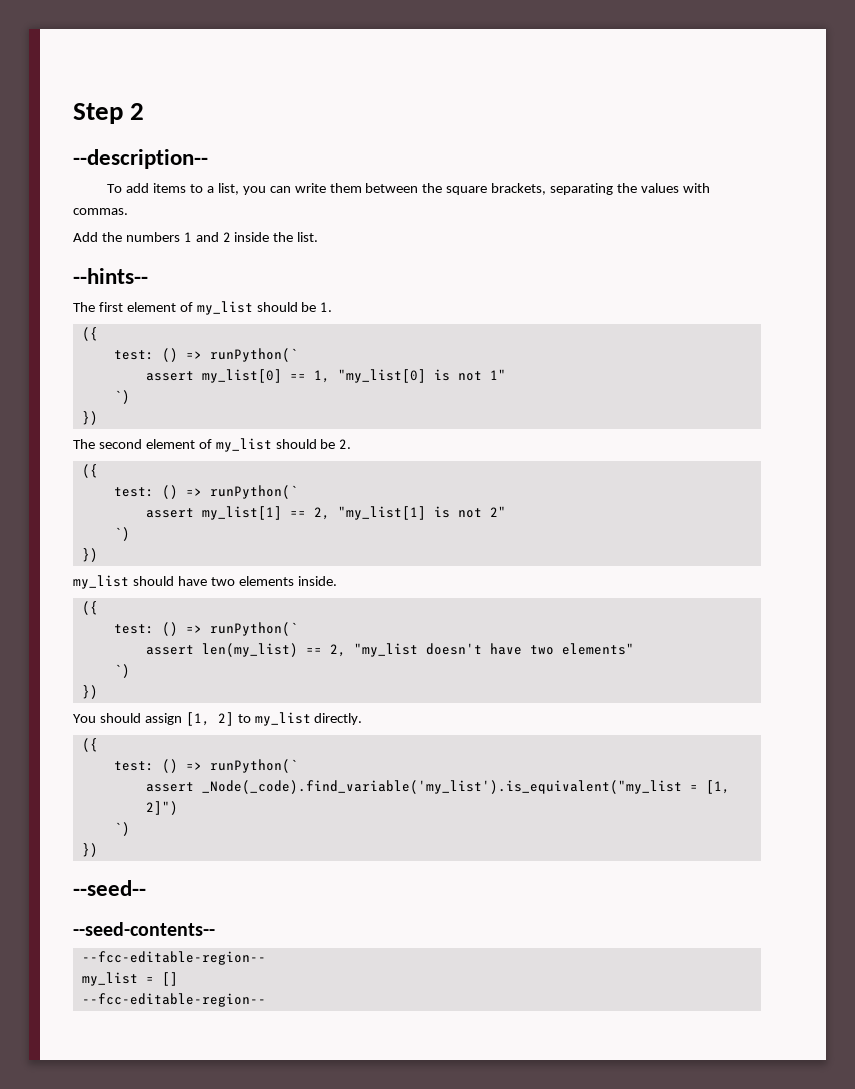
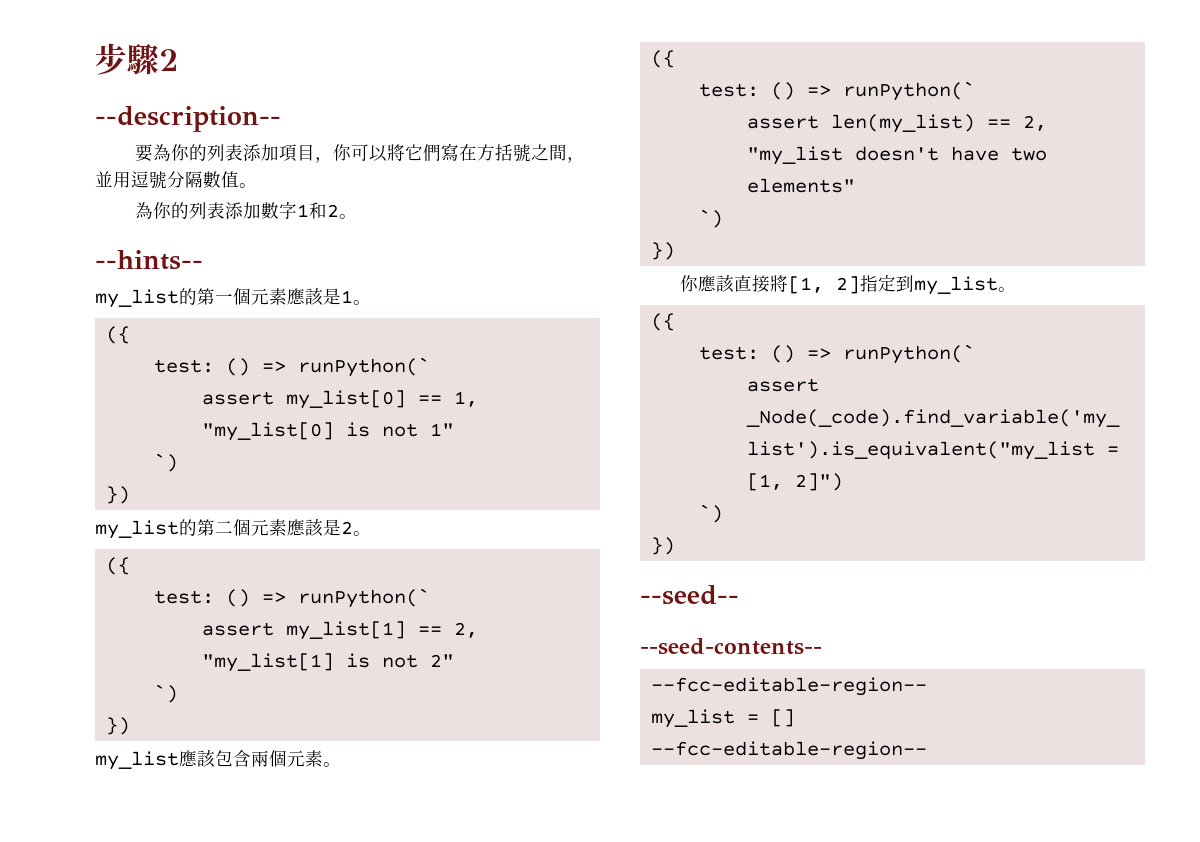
[73,103,123,124] Step -> [95,43,159,75] 步驟
[107,183,710,195] [73,208,128,215] [73,232,319,242] [73,268,148,284] [73,301,333,315] To add items to a list, you can write them between the square brackets, separating the values with commas. // Add the numbers 1 and 2 inside the list. // --hints-- // The first element of my_list should be 1. -> [134,143,585,163] [95,171,257,189] [134,201,357,219] [95,250,203,270] [95,288,371,308] 要為你的列表添加項目，你可以將它們寫在方括號之間，並用逗號分隔數值。 // 為你的列表添加數字1和2。 // --hints-- // my_list的第一個元素應該是1。
[73,438,352,452] The second element of my_list should be 2. -> [95,519,371,539] my_list的第二個元素應該是2。
[132,576,337,586] should have two elements inside. -> [179,750,341,768] 應該包含兩個元素。
[73,712,363,726] You should assign [1, 2] to my_list directly. -> [679,274,1016,295] 你應該直接將[1, 2]指定到my_list。

